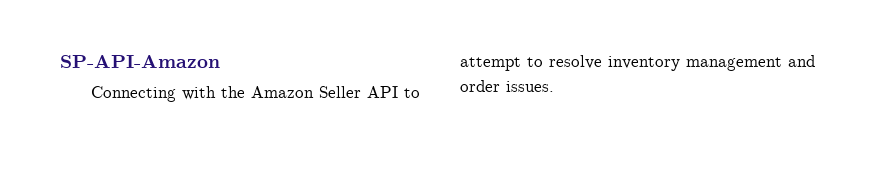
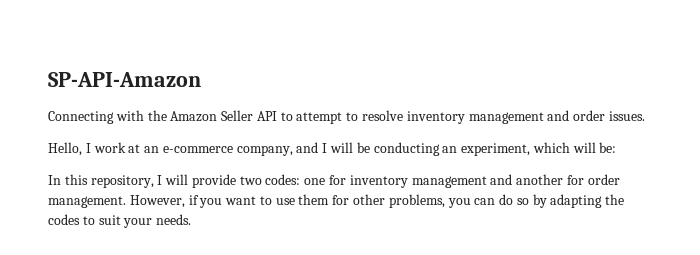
(554, 86) none -> [48,142,617,156] [48,174,620,188] [48,194,625,208] [48,214,192,228] // Hello, I work at an e-commerce company, and I will be conducting an experiment, which will be: // In this repository, I will provide two codes: one for inventory management and another for order management. However, if you want to use them for other problems, you can do so by adapting the codes to suit your needs.

